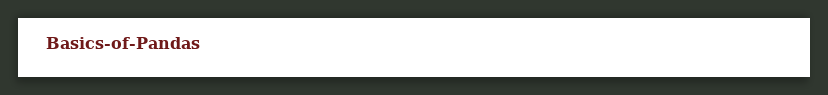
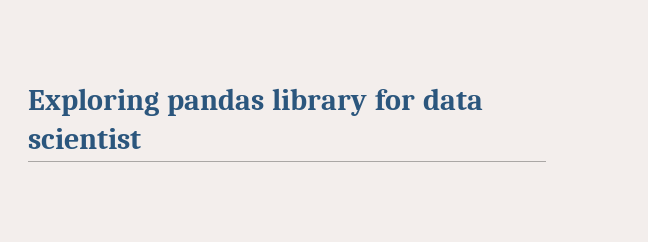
[46,37,200,49] Basics-of-Pandas -> [28,88,484,116] [28,128,141,149] Exploring pandas library for data scientist

